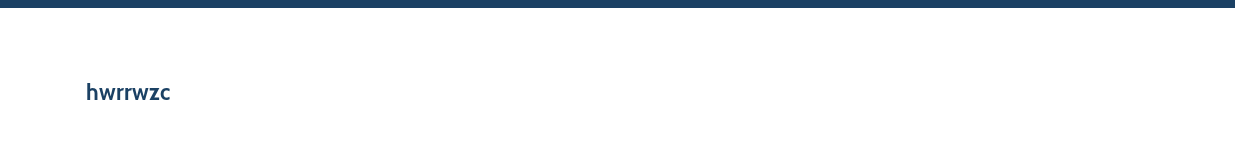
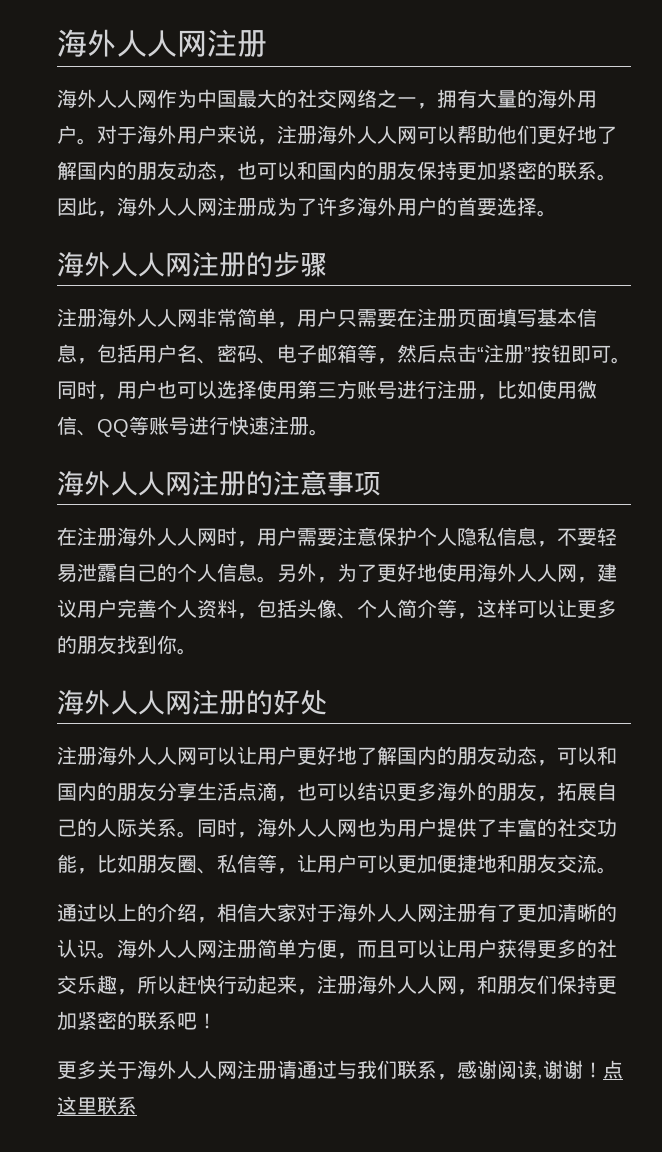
[86,83,170,100] hwrrwzc -> [57,29,267,57] [57,89,597,109] [57,125,617,145] [57,161,617,181] [57,197,557,217] [57,252,327,277] [57,308,597,328] [57,344,631,364] [57,380,597,400] [57,416,329,437] [57,470,381,496] [57,527,617,547] [57,563,617,583] [57,599,617,619] [57,635,197,655] [57,690,327,715] [57,746,617,766] [57,782,617,802] [57,818,617,838] [57,854,617,874] [57,903,617,923] [57,939,617,959] [57,975,617,995] [57,1011,217,1031] [57,1060,623,1080] [57,1096,137,1115] 海外人人网注册 // 海外人人网作为中国最大的社交网络之一，拥有大量的海外用户。对于海外用户来说，注册海外人人网可以帮助他们更好地了解国内的朋友动态，也可以和国内的朋友保持更加紧密的联系。因此，海外人人网注册成为了许多海外用户的首要选择。 // 海外人人网注册的步骤 // 注册海外人人网非常简单，用户只需要在注册页面填写基本信息，包括用户名、密码、电子邮箱等，然后点击“注册”按钮即可。同时，用户也可以选择使用第三方账号进行注册，比如使用微信、QQ等账号进行快速注册。 // 海外人人网注册的注意事项 // 在注册海外人人网时，用户需要注意保护个人隐私信息，不要轻易泄露自己的个人信息。另外，为了更好地使用海外人人网，建议用户完善个人资料，包括头像、个人简介等，这样可以让更多的朋友找到你。 // 海外人人网注册的好处 // 注册海外人人网可以让用户更好地了解国内的朋友动态，可以和国内的朋友分享生活点滴，也可以结识更多海外的朋友，拓展自己的人际关系。同时，海外人人网也为用户提供了丰富的社交功能，比如朋友圈、私信等，让用户可以更加便捷地和朋友交流。 // 通过以上的介绍，相信大家对于海外人人网注册有了更加清晰的认识。海外人人网注册简单方便，而且可以让用户获得更多的社交乐趣，所以赶快行动起来，注册海外人人网，和朋友们保持更加紧密的联系吧！ // 更多关于海外人人网注册请通过与我们联系，感谢阅读,谢谢！点这里联系

